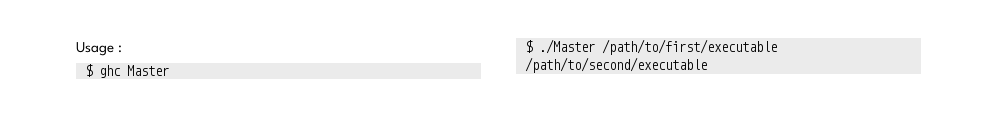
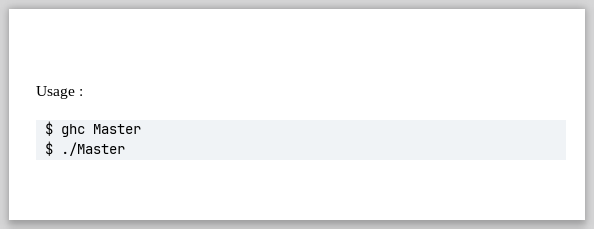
[602,39,777,55] [525,57,707,73] /path/to/first/executable /path/to/second/executable -> (126, 149) none

